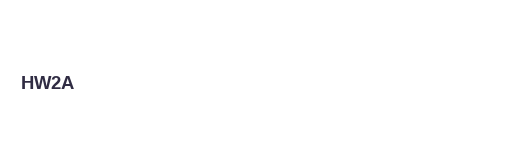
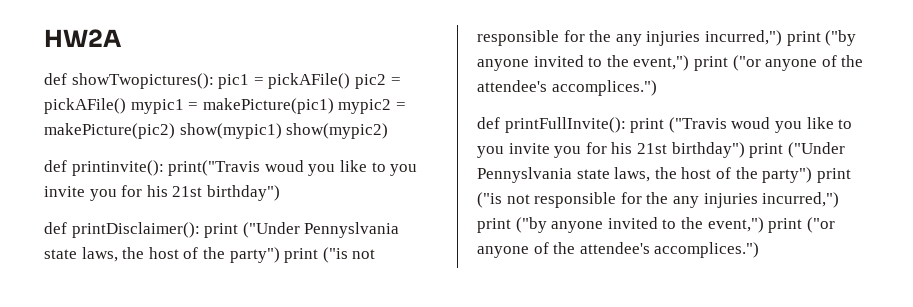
(74, 82) none -> [44,73,401,89] [44,98,406,114] [44,123,389,139] [44,160,418,176] [44,185,280,201] [44,222,400,238] [44,247,376,263] [477,30,857,46] [477,55,864,71] [477,80,657,96] [477,117,853,133] [477,142,845,158] [477,167,851,183] [477,192,840,208] [477,217,835,233] [477,242,760,258] // def showTwopictures(): pic1 = pickAFile() pic2 = pickAFile() mypic1 = makePicture(pic1) mypic2 = makePicture(pic2) show(mypic1) show(mypic2) // def printinvite(): print("Travis woud you like to you invite you for his 21st birthday") // def printDisclaimer(): print ("Under Pennyslvania state laws, the host of the party") print ("is not responsible for the any injuries incurred,") print ("by anyone invited to the event,") print ("or anyone of the attendee's accomplices.") // def printFullInvite(): print ("Travis woud you like to you invite you for his 21st birthday") print ("Under Pennyslvania state laws, the host of the party") print ("is not responsible for the any injuries incurred,") print ("by anyone invited to the event,") print ("or anyone of the attendee's accomplices.")

